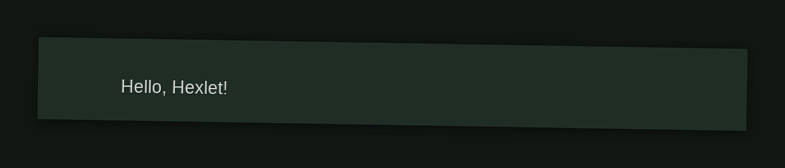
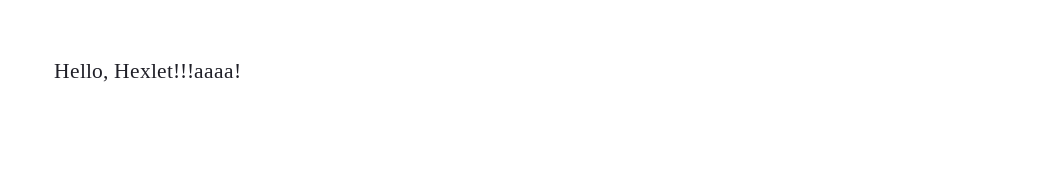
[171,80,229,95] Hexlet! -> [113,64,241,78] Hexlet!!!aaaa!

